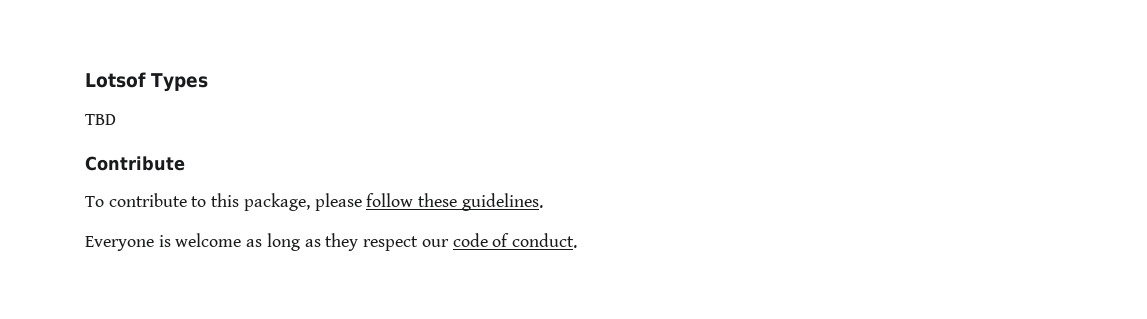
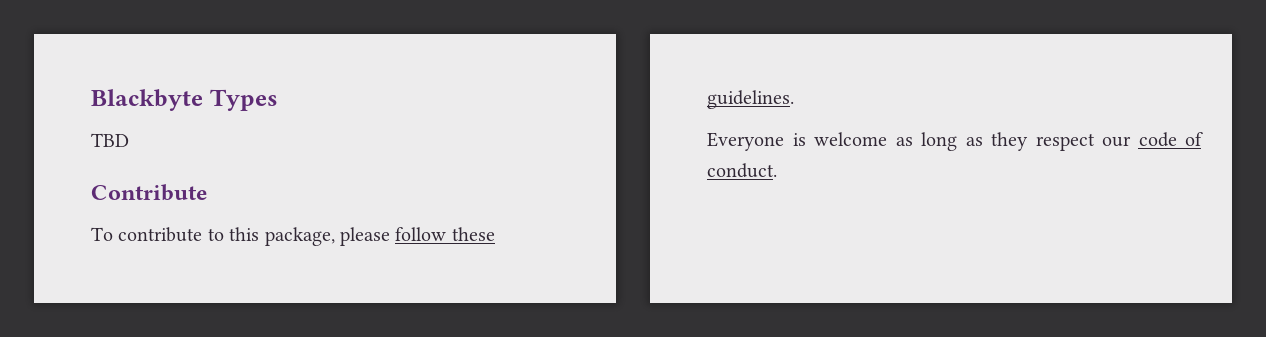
[85,72,146,88] Lotsof -> [91,89,203,111] Blackbyte

